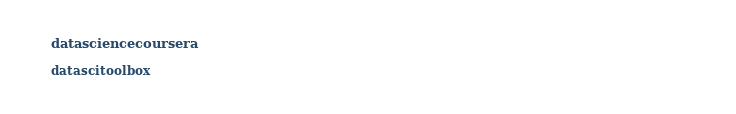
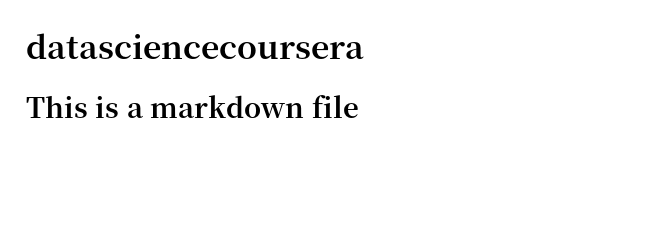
[51,65,151,75] datascitoolbox -> [26,95,359,118] This is a markdown file

